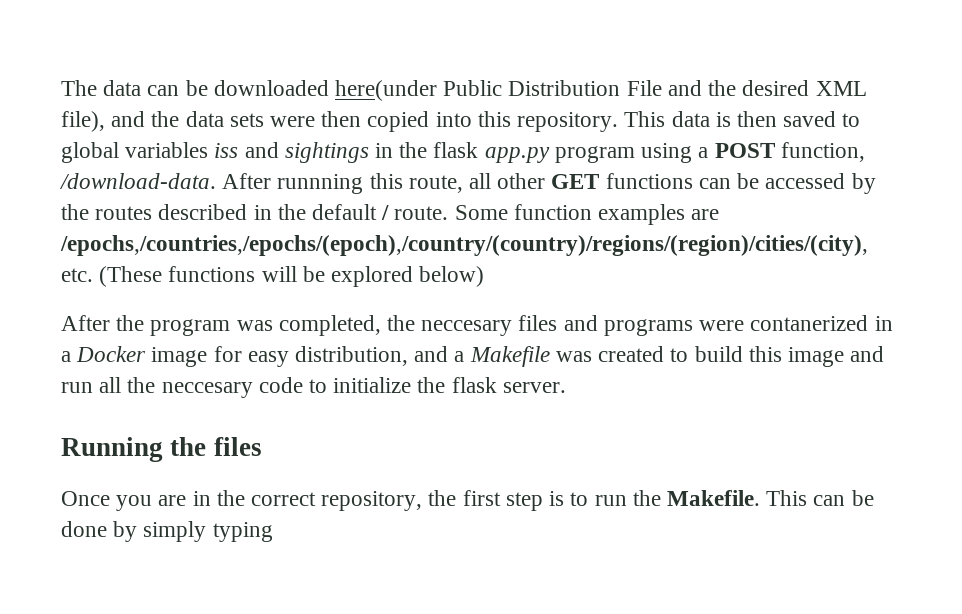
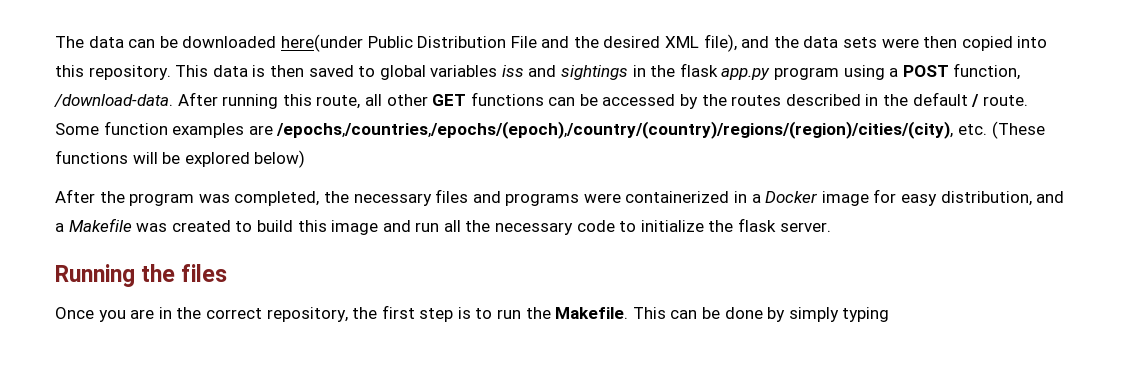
[277,174,364,194] runnning -> [222,94,279,109] running
[421,320,513,336] neccesary -> [353,193,432,206] necessary
[750,315,869,331] contanerized -> [625,191,730,203] containerized
[161,382,253,398] neccesary -> [495,222,574,235] necessary

